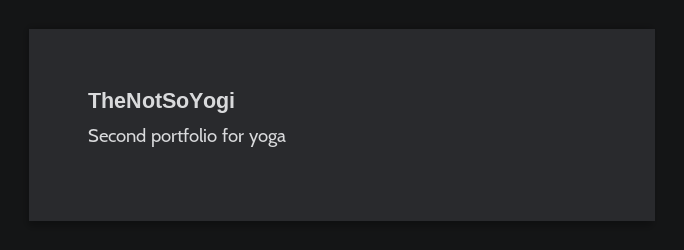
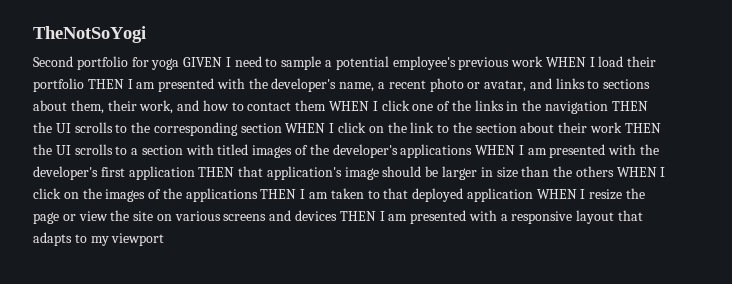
(286, 140) none -> [183,56,657,70] [33,78,651,92] [33,100,648,114] [33,122,661,136] [33,144,660,158] [33,166,666,180] [33,188,646,202] [33,210,644,224] [33,232,165,246] GIVEN I need to sample a potential employee's previous work WHEN I load their portfolio THEN I am presented with the developer's name, a recent photo or avatar, and links to sections about them, their work, and how to contact them WHEN I click one of the links in the navigation THEN the UI scrolls to the corresponding section WHEN I click on the link to the section about their work THEN the UI scrolls to a section with titled images of the developer's applications WHEN I am presented with the developer's first application THEN that application's image should be larger in size than the others WHEN I click on the images of the applications THEN I am taken to that deployed application WHEN I resize the page or view the site on various screens and devices THEN I am presented with a responsive layout that adapts to my viewport

